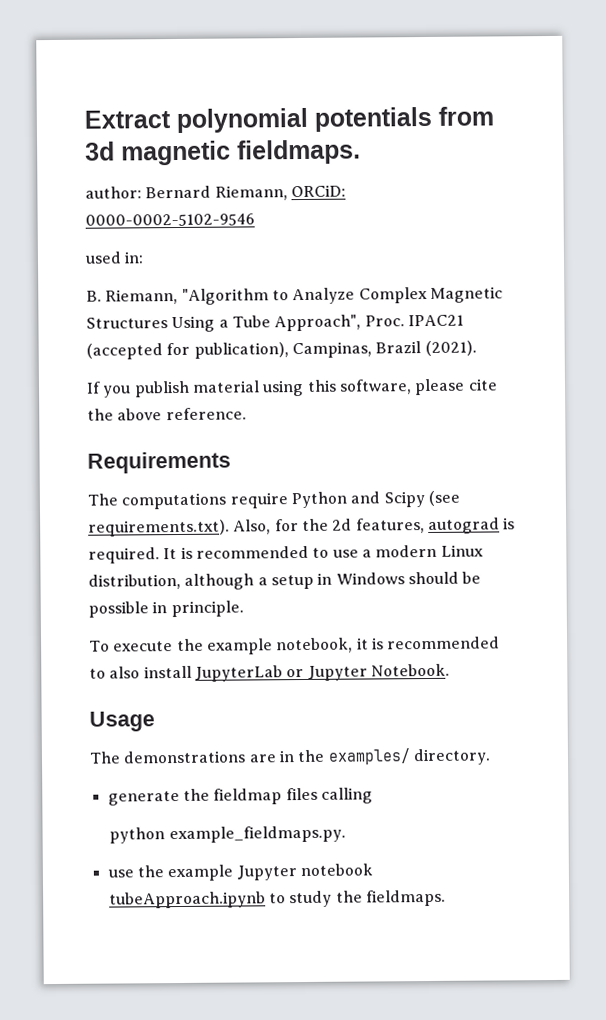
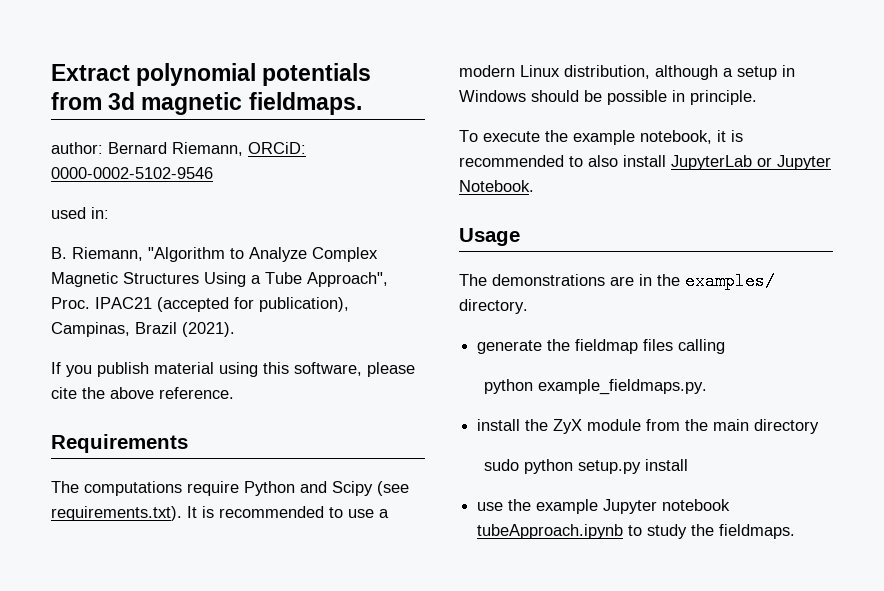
[233,517,516,535] [88,547,160,564] Also, for the 2d features, autograd is required. -> (182, 513) none
(346, 834) none -> [477,419,820,434] [483,459,688,474] // install the ZyX module from the main directory // sudo python setup.py install

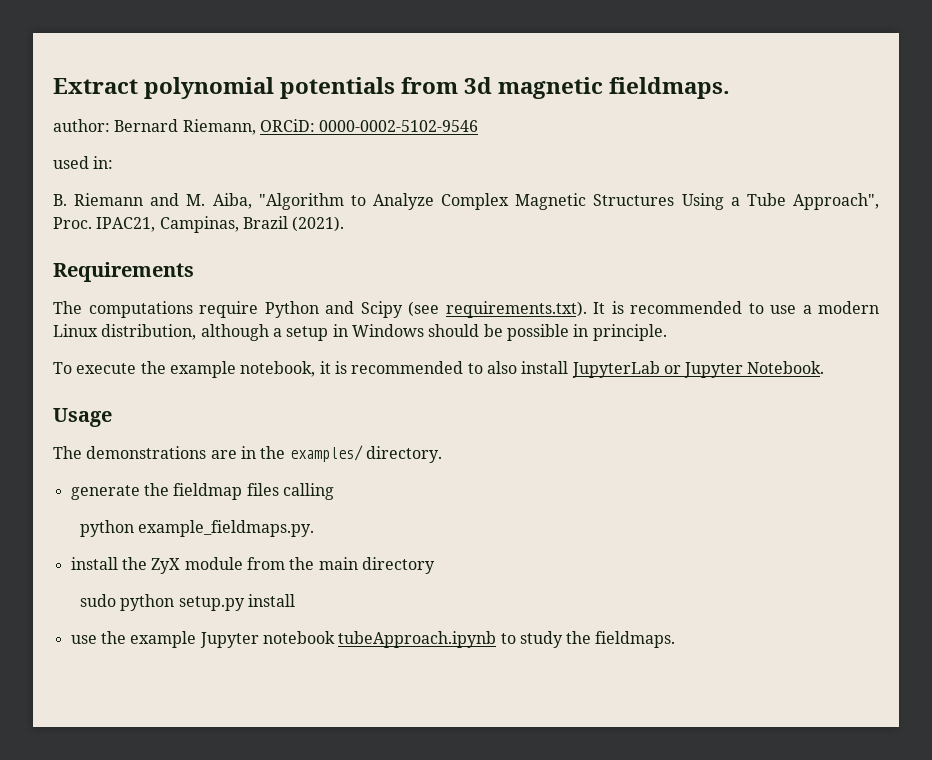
[72,247,143,261] Riemann, -> [74,193,252,209] Riemann and M. Aiba,
[95,297,349,312] IPAC21 (accepted for publication), -> [96,217,156,232] IPAC21,
[51,362,415,377] [51,387,234,399] // If you publish material using this software, please cite the above reference. -> (345, 224) none

